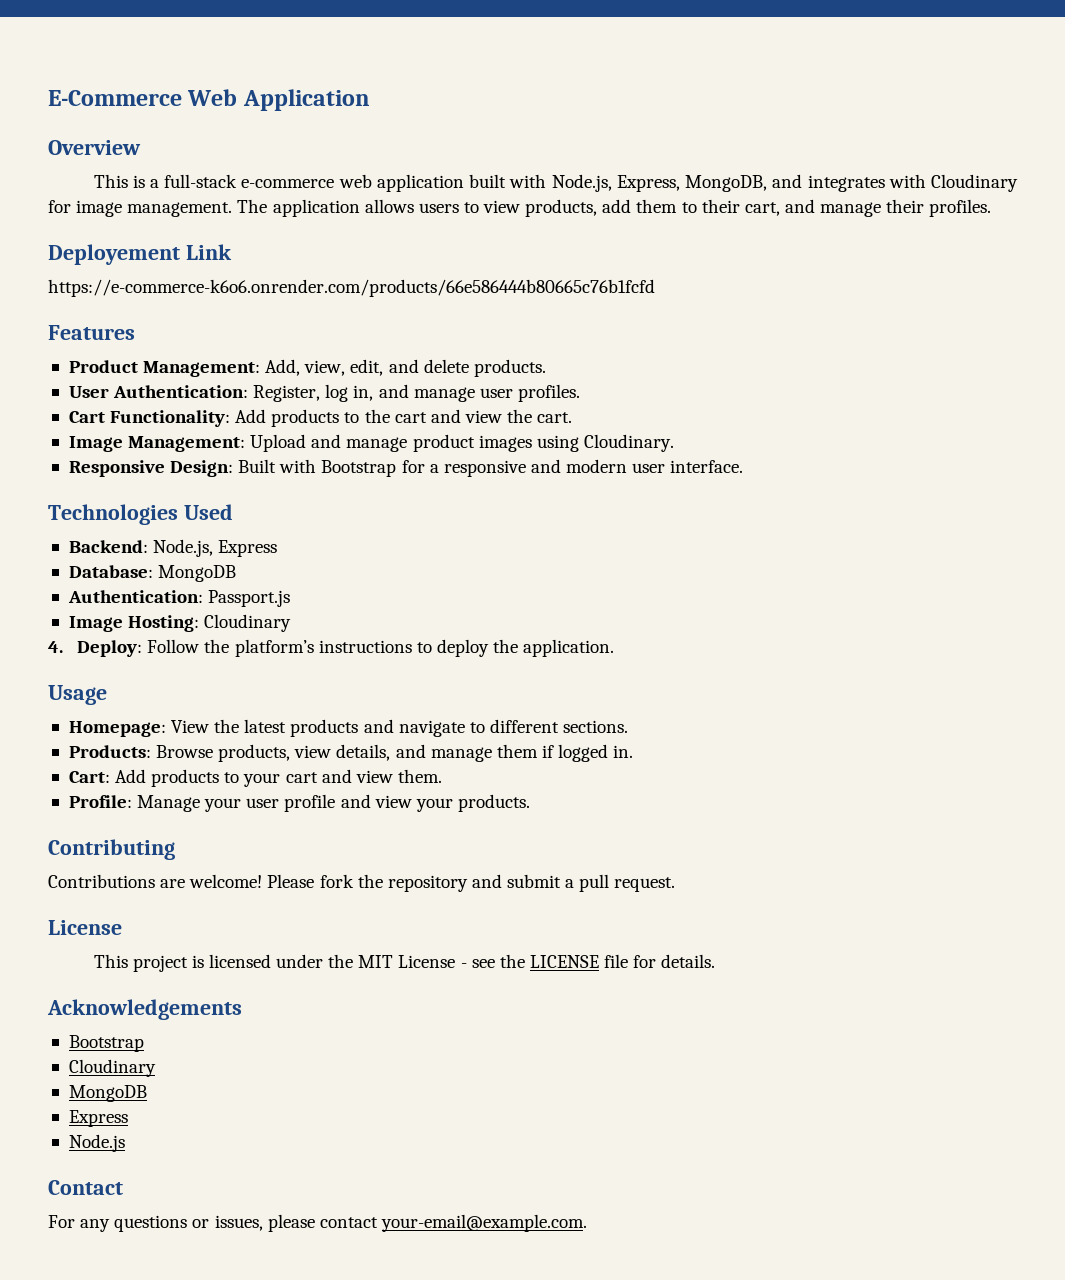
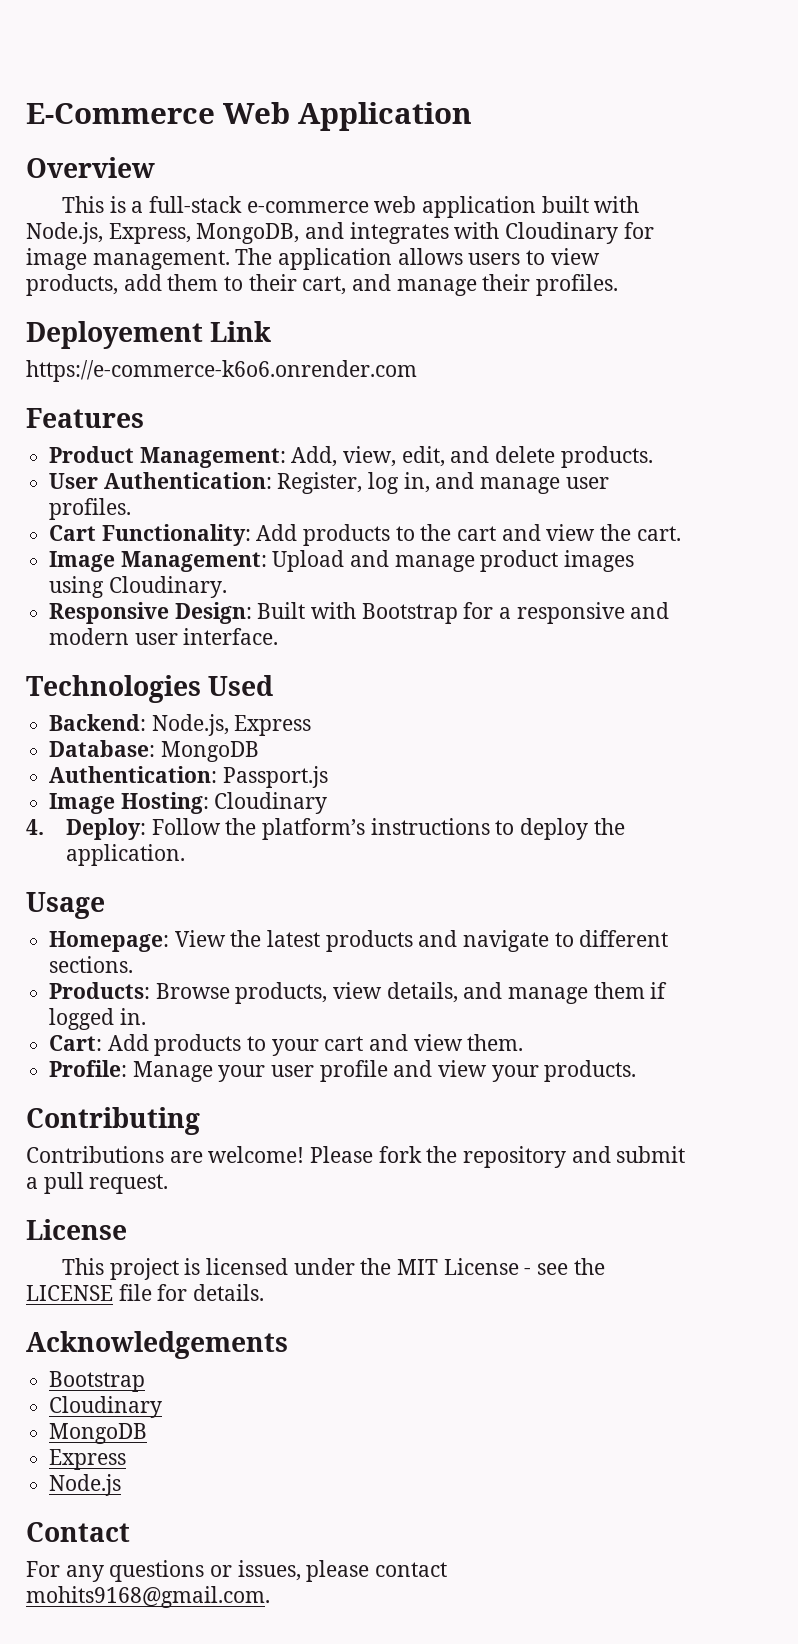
[48,279,655,297] https://e-commerce-k6o6.onrender.com/products/66e586444b80665c76b1fcfd -> [26,360,417,382] https://e-commerce-k6o6.onrender.com
[380,1214,587,1232] your-email@example.com. -> [26,1586,270,1608] mohits9168@gmail.com.

